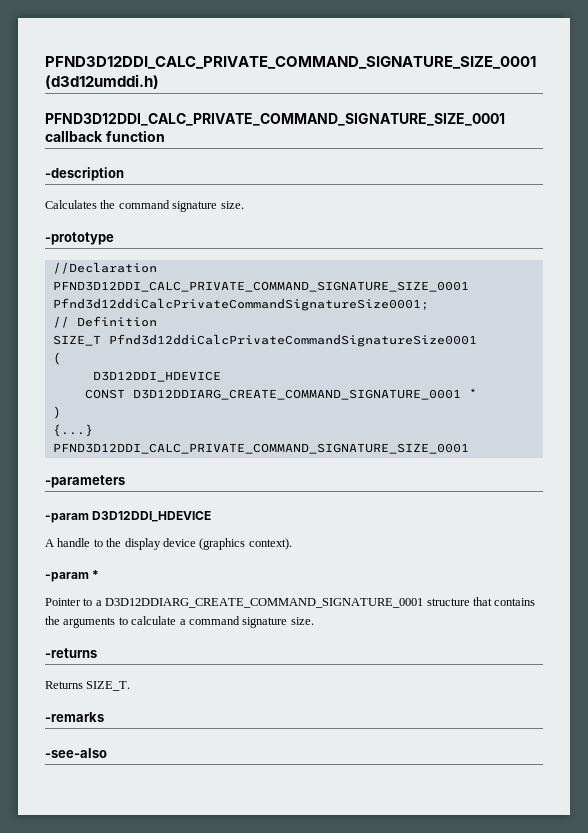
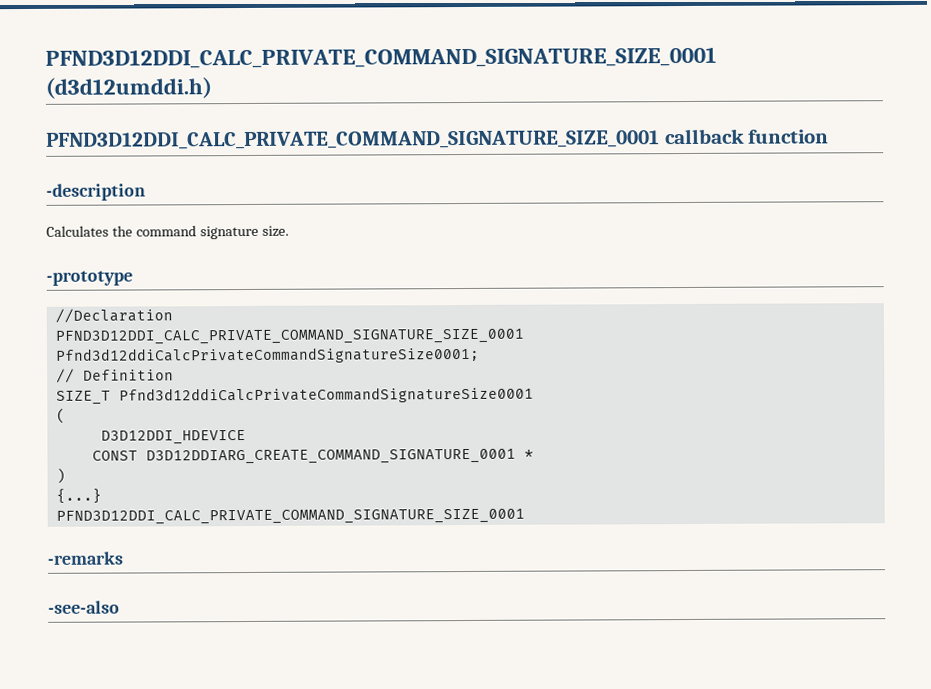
[45,475,125,488] [45,511,212,523] [45,538,292,550] [45,570,100,582] [45,597,536,608] [45,616,314,628] [45,648,97,658] [45,681,131,691] // -parameters // -param D3D12DDI_HDEVICE // A handle to the display device (graphics context). // -param * // Pointer to a D3D12DDIARG_CREATE_COMMAND_SIGNATURE_0001 structure that contains the arguments to calculate a command signature size. // -returns // Returns SIZE_T. -> (525, 516) none

